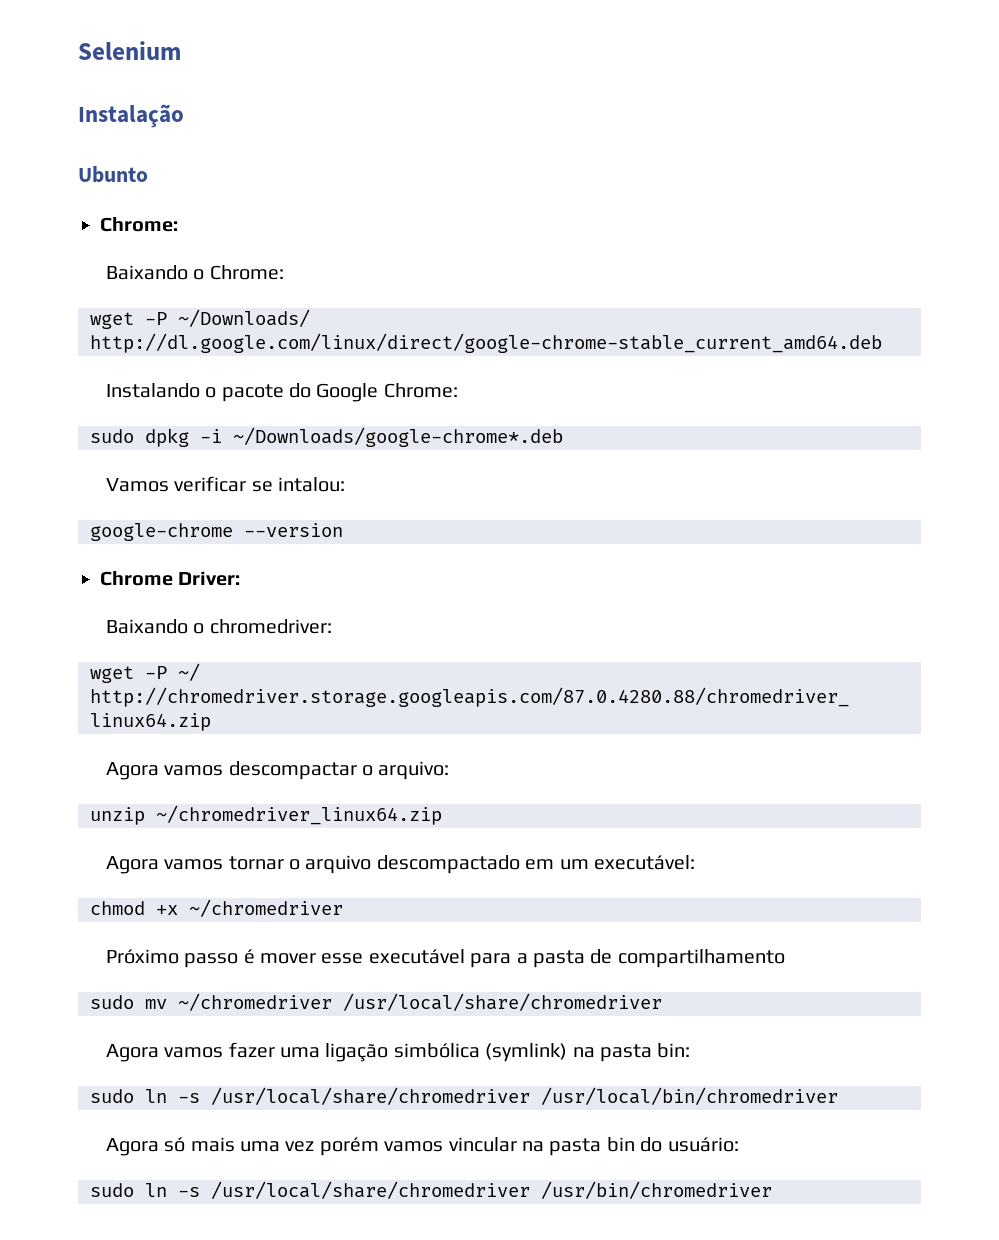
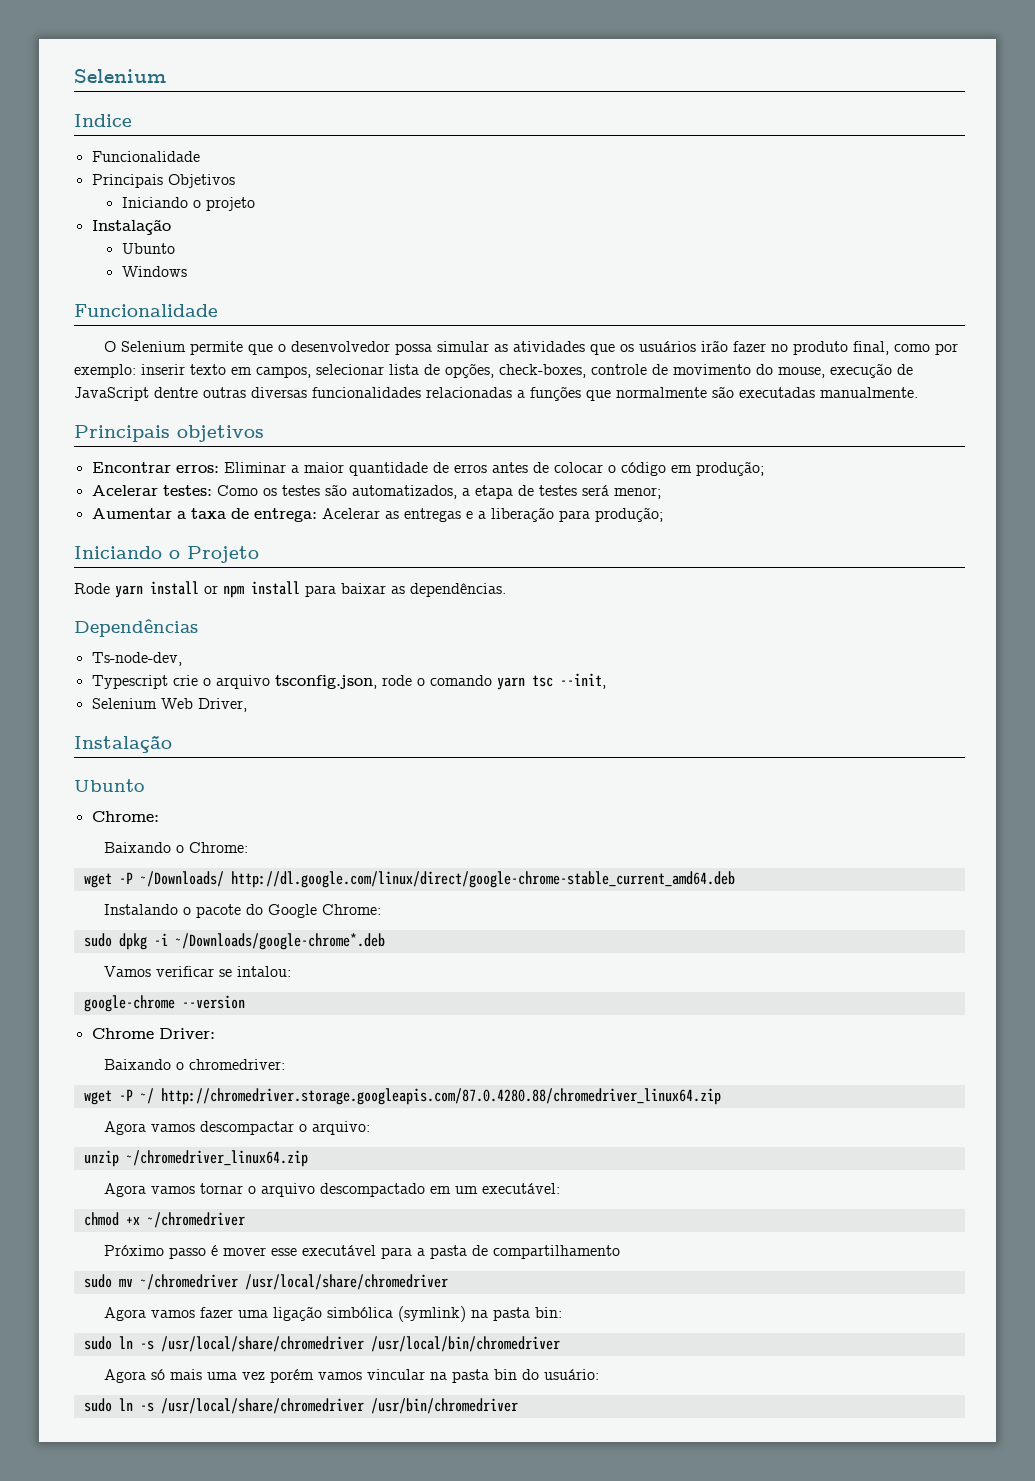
[78,41,181,60] Selenium -> [74,69,166,83] [74,114,132,127] [91,151,200,162] [91,174,235,188] [121,197,255,211] [91,219,171,235] [121,243,175,254] [121,266,187,277] [74,304,218,317] [104,340,959,355] [74,363,913,378] [74,386,918,401] [74,425,264,442] [91,461,764,476] [91,484,661,499] [91,507,663,522] [74,546,259,563] [74,581,506,598] [74,619,198,637] [91,652,182,666] [91,673,606,690] [91,698,247,712] Selenium // Indice // Funcionalidade // Principais Objetivos // Iniciando o projeto // Instalação // Ubunto // Windows // Funcionalidade // O Selenium permite que o desenvolvedor possa simular as atividades que os usuários irão fazer no produto final, como por exemplo: inserir texto em campos, selecionar lista de opções, check-boxes, controle de movimento do mouse, execução de JavaScript dentre outras diversas funcionalidades relacionadas a funções que normalmente são executadas manualmente. // Principais objetivos // Encontrar erros: Eliminar a maior quantidade de erros antes de colocar o código em produção; // Acelerar testes: Como os testes são automatizados, a etapa de testes será menor; // Aumentar a taxa de entrega: Acelerar as entregas e a liberação para produção; // Iniciando o Projeto // Rode yarn install or npm install para baixar as dependências. // Dependências // Ts-node-dev, // Typescript crie o arquivo tsconfig.json, rode o comando yarn tsc --init, // Selenium Web Driver,

